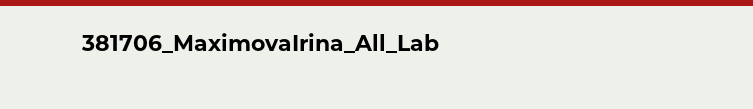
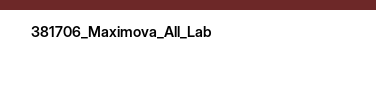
[81,33,439,53] 381706_MaximovaIrina_All_Lab -> [31,26,212,39] 381706_Maximova_All_Lab

